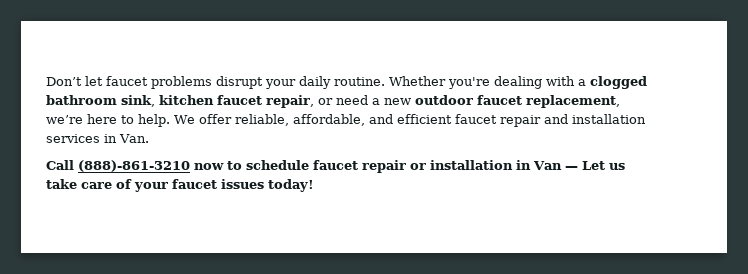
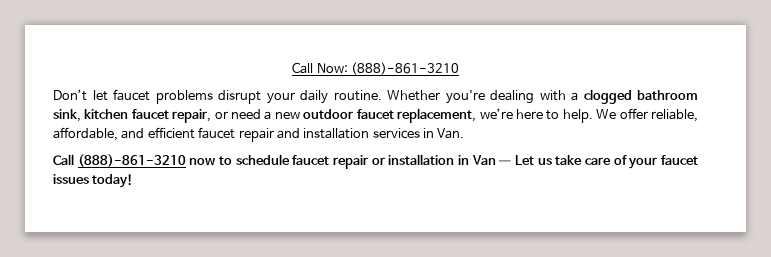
(46, 81) none -> [292,62,459,75] Call Now: (888)-861-3210 //

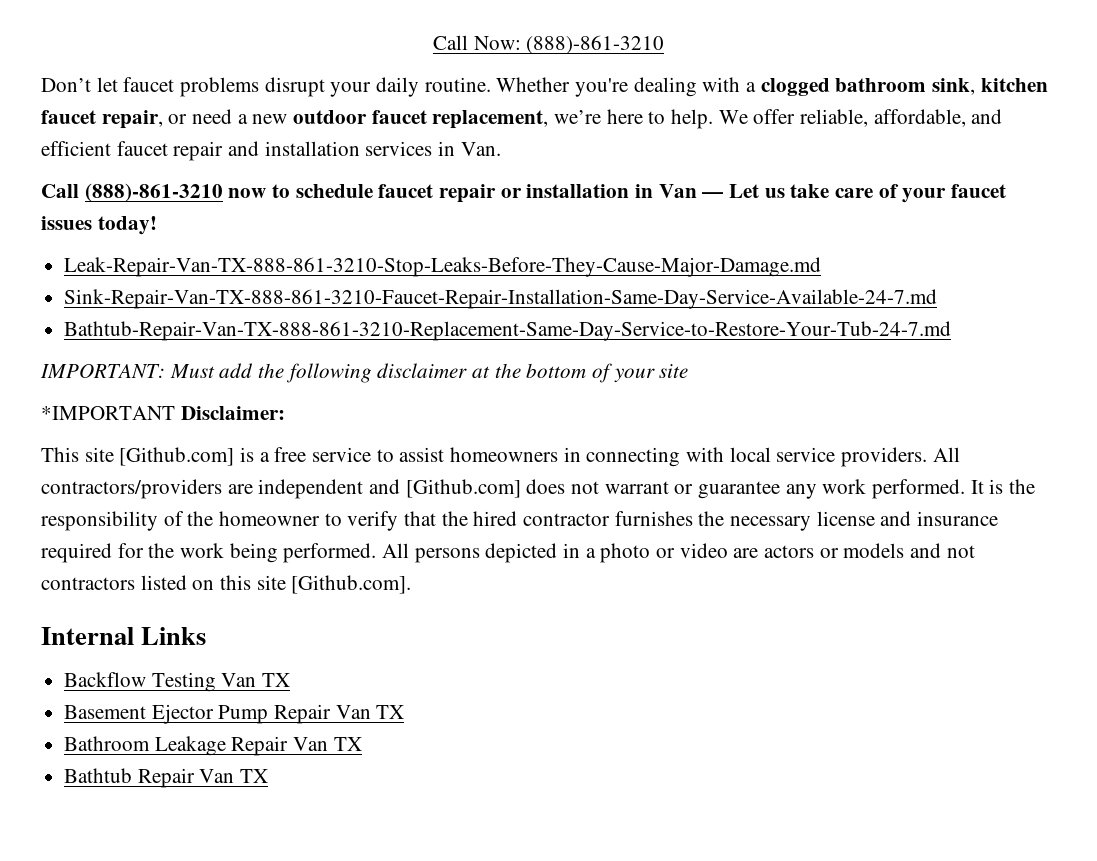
(134, 181) none -> [64,257,822,277] [64,289,938,309] [64,321,952,341] [40,363,689,383] [41,406,285,420] [41,447,960,467] [41,479,1036,499] [41,511,999,531] [41,543,975,563] [41,575,412,594] [41,627,207,645] [64,672,291,692] [64,704,405,724] [64,736,362,756] [64,768,269,788] // Leak-Repair-Van-TX-888-861-3210-Stop-Leaks-Before-They-Cause-Major-Damage.md // Sink-Repair-Van-TX-888-861-3210-Faucet-Repair-Installation-Same-Day-Service-Available-24-7.md // Bathtub-Repair-Van-TX-888-861-3210-Replacement-Same-Day-Service-to-Restore-Your-Tub-24-7.md // IMPORTANT: Must add the following disclaimer at the bottom of your site // *IMPORTANT Disclaimer: // This site [Github.com] is a free service to assist homeowners in connecting with local service providers. All contractors/providers are independent and [Github.com] does not warrant or guarantee any work performed. It is the responsibility of the homeowner to verify that the hired contractor furnishes the necessary license and insurance required for the work being performed. All persons depicted in a photo or video are actors or models and not contractors listed on this site [Github.com]. // Internal Links // Backflow Testing Van TX // Basement Ejector Pump Repair Van TX // Bathroom Leakage Repair Van TX // Bathtub Repair Van TX

